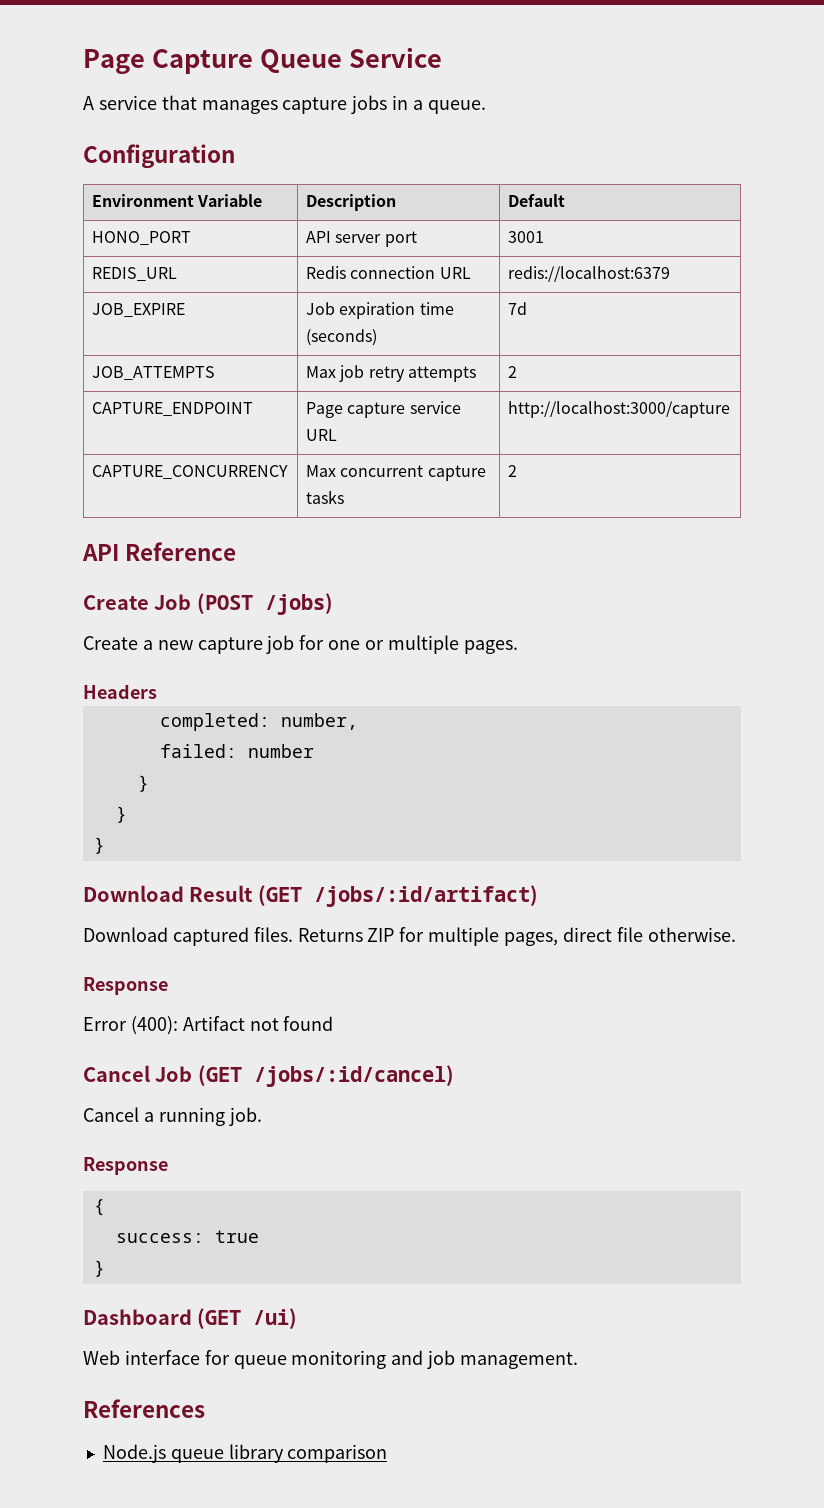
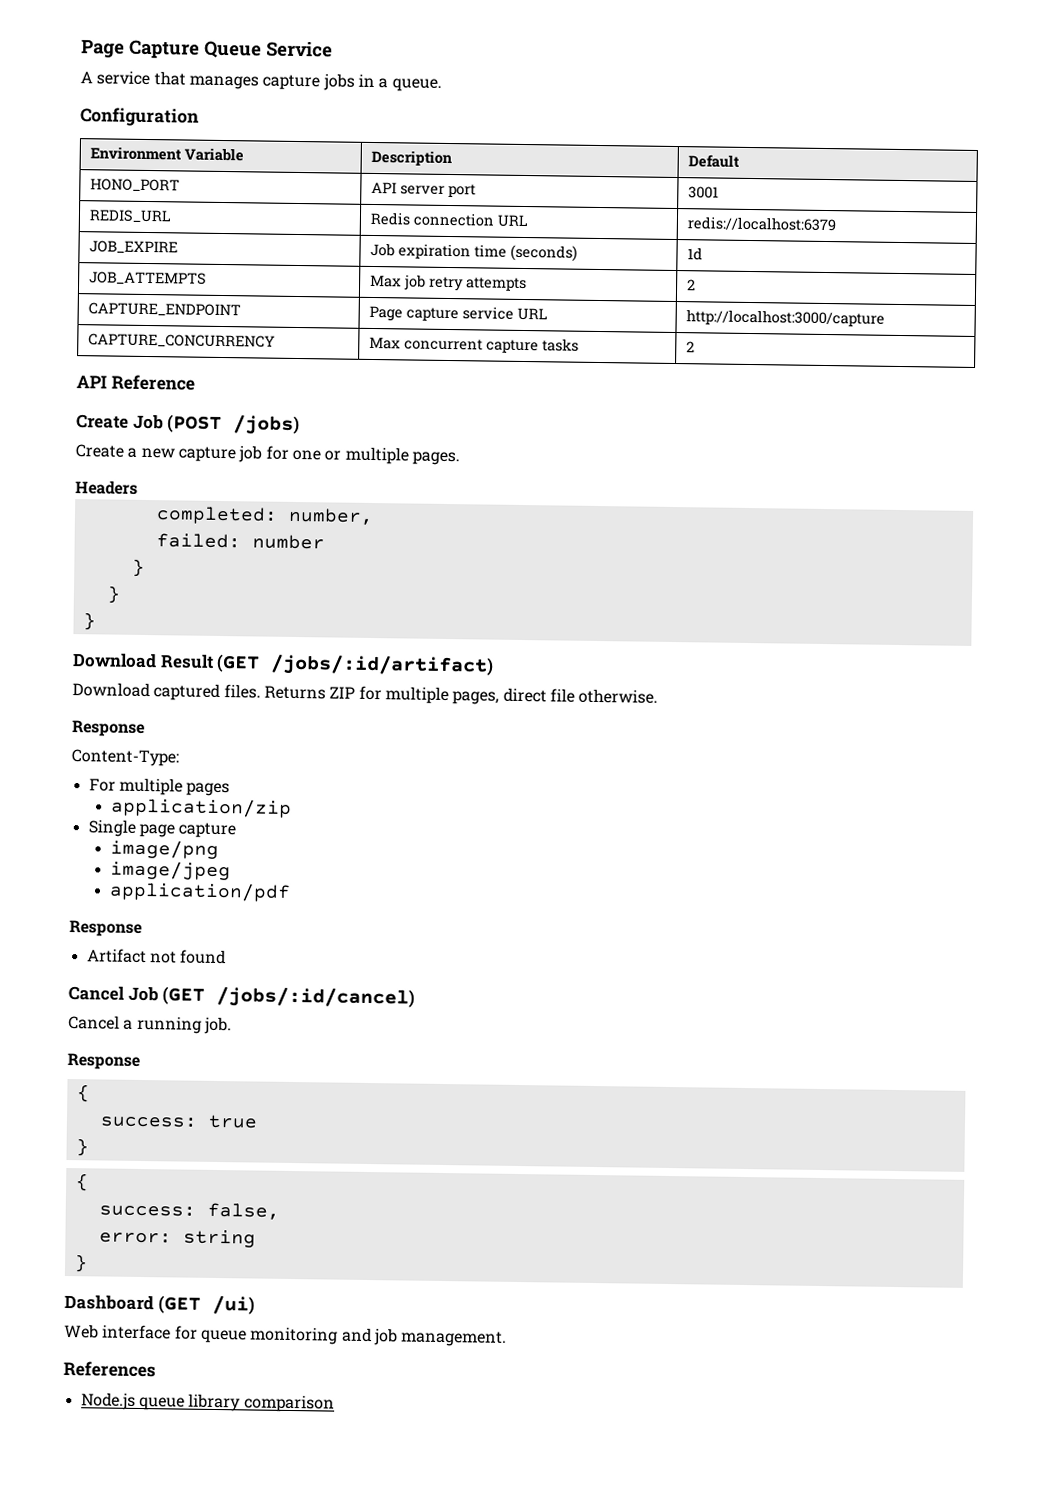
[507,302,527,315] 7d -> [687,247,704,261] 1d
[83,1016,178,1035] Error (400): -> [71,749,179,767] [88,777,231,797] [110,797,292,818] [87,819,237,839] [109,839,219,859] [109,860,231,881] [108,881,291,902] [69,920,142,937] Content-Type: // For multiple pages // application/zip // Single page capture // image/png // image/jpeg // application/pdf // Response //
(105, 1268) none -> [75,1173,89,1192] [98,1202,280,1220] [98,1229,256,1248] [73,1254,88,1273] // { // success: false, // error: string // }

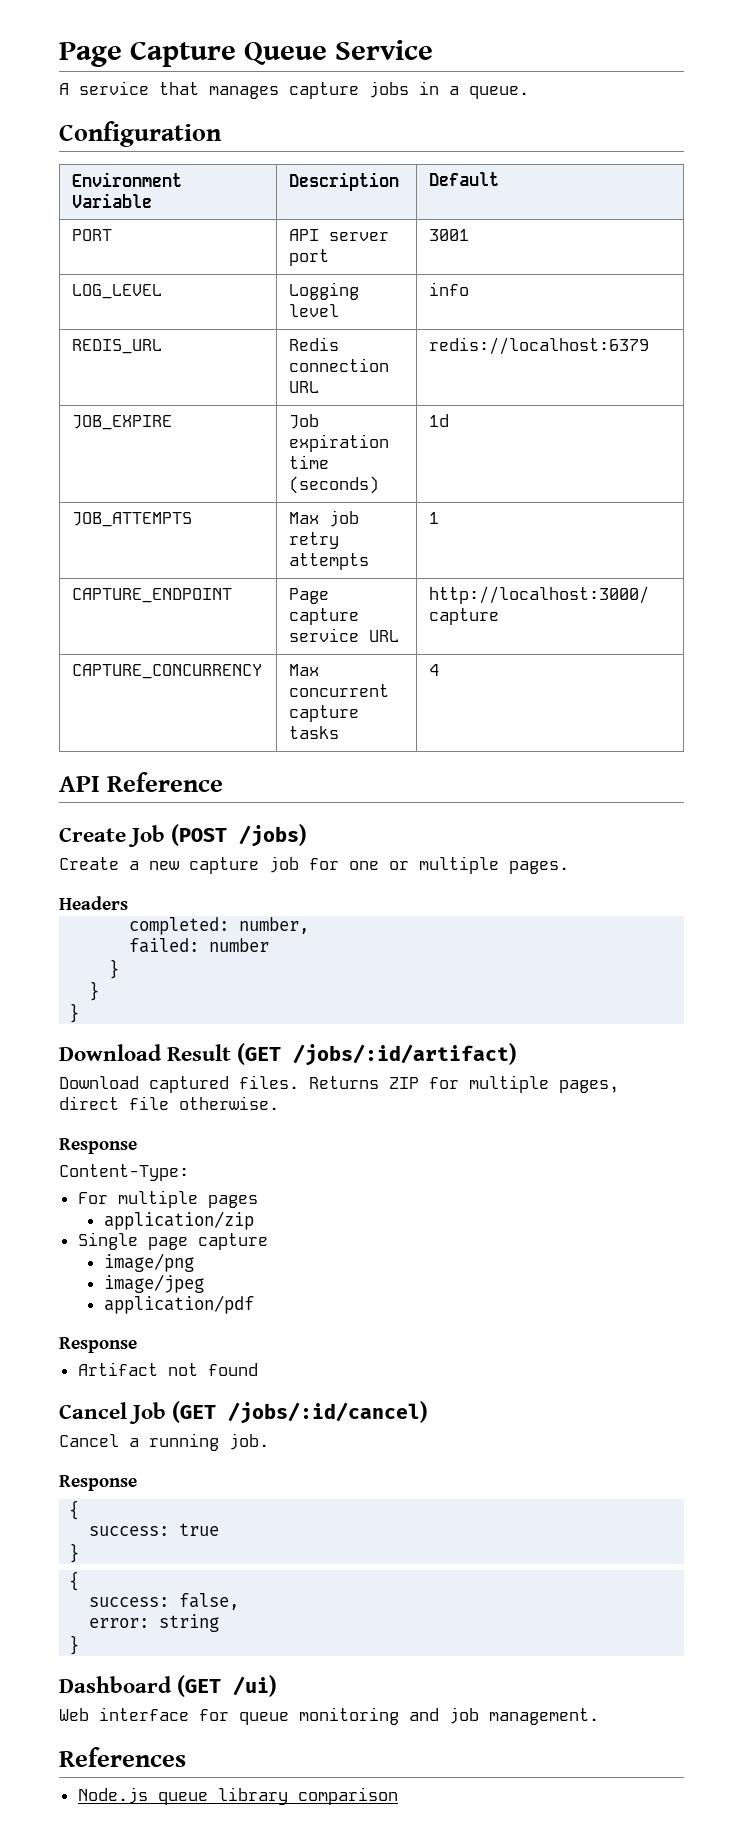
[90,178,181,193] HONO_PORT -> [72,229,113,241] PORT
(720, 192) none -> [72,284,163,299] [289,282,360,300] [289,304,340,317] [429,282,470,296] // LOG_LEVEL | Logging level | info
[687,279,697,291] 2 -> [429,512,440,524] 1
[686,341,696,353] 2 -> [429,664,440,676] 4

